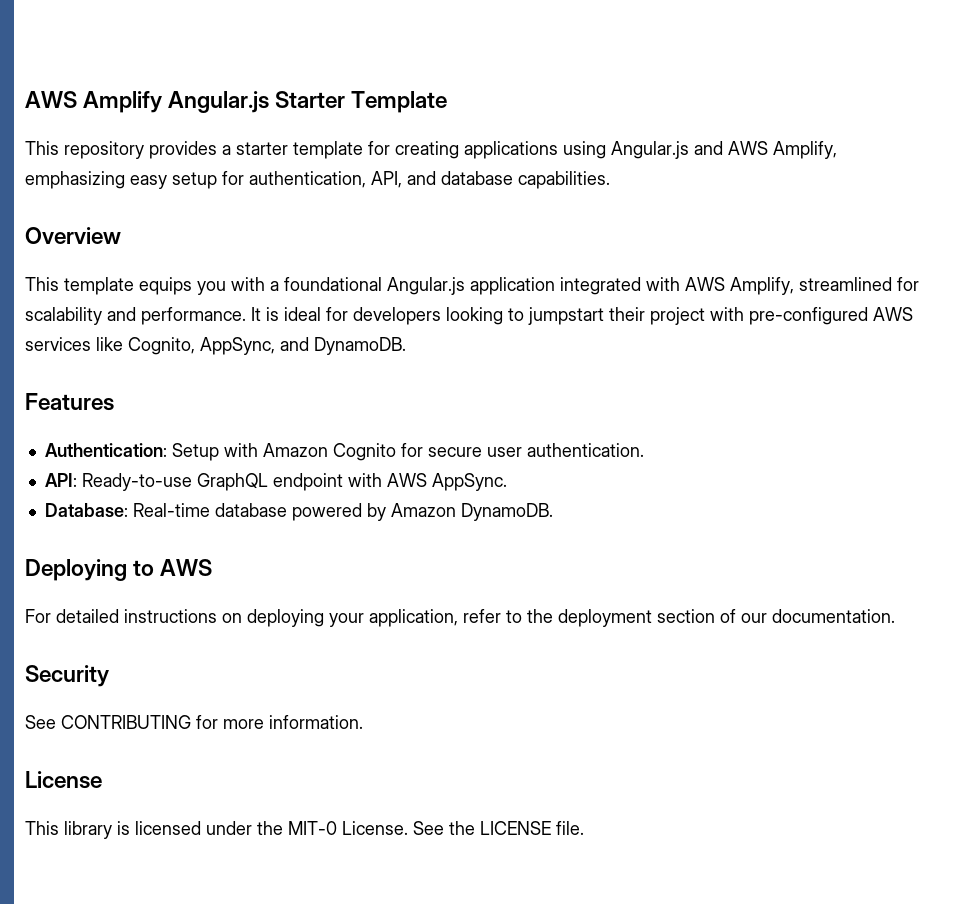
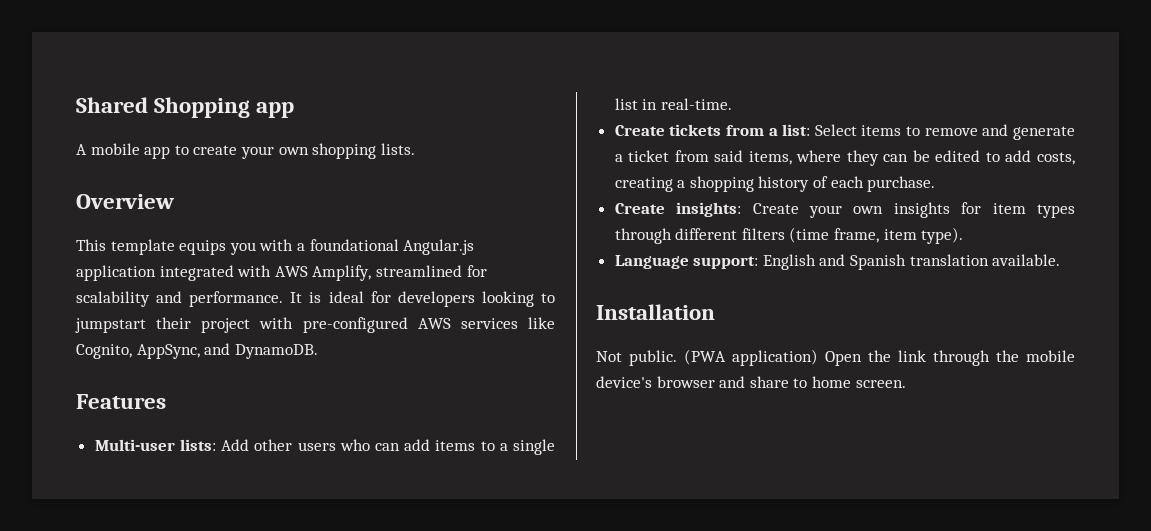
[25,91,448,113] [25,141,837,159] [25,171,610,189] AWS Amplify Angular.js Starter Template // This repository provides a starter template for creating applications using Angular.js and AWS Amplify, emphasizing easy setup for authentication, API, and database capabilities. -> [76,97,295,118] [76,143,415,159] Shared Shopping app // A mobile app to create your own shopping lists.
[44,443,644,461] [44,473,507,491] [44,503,553,521] [25,559,213,581] [25,609,895,627] [25,665,109,687] [25,715,363,729] [25,771,102,789] [25,821,584,839] Authentication: Setup with Amazon Cognito for secure user authentication. // API: Ready-to-use GraphQL endpoint with AWS AppSync. // Database: Real-time database powered by Amazon DynamoDB. // Deploying to AWS // For detailed instructions on deploying your application, refer to the deployment section of our documentation. // Security // See CONTRIBUTING for more information. // License // This library is licensed under the MIT-0 License. See the LICENSE file. -> [94,439,555,455] [614,98,732,110] [614,124,1075,140] [614,150,1075,166] [614,176,936,192] [614,202,1075,218] [614,227,964,244] [614,254,1061,270] [596,304,715,320] [596,349,1075,366] [596,376,906,388] Multi-user lists: Add other users who can add items to a single list in real-time. // Create tickets from a list: Select items to remove and generate a ticket from said items, where they can be edited to add costs, creating a shopping history of each purchase. // Create insights: Create your own insights for item types through different filters (time frame, item type). // Language support: English and Spanish translation available. // Installation // Not public. (PWA application) Open the link through the mobile device's browser and share to home screen.

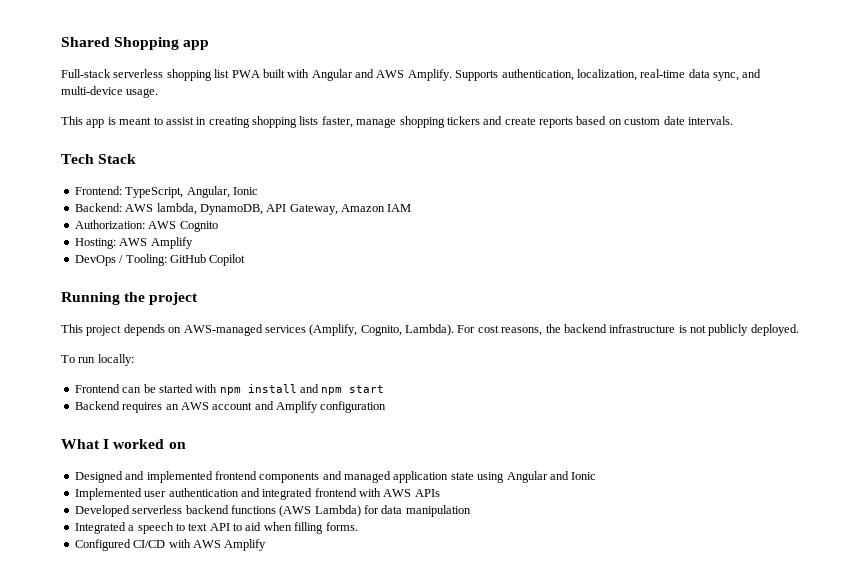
[76,143,415,159] [76,194,174,209] [76,239,475,255] [76,265,487,281] [76,291,555,307] [75,317,555,333] [76,343,318,359] [76,394,166,409] [94,439,555,455] [614,98,732,110] [614,124,1075,140] [614,150,1075,166] [614,176,936,192] [614,202,1075,218] [614,227,964,244] [614,254,1061,270] [596,304,715,320] [596,349,1075,366] [596,376,906,388] A mobile app to create your own shopping lists. // Overview // This template equips you with a foundational Angular.js application integrated with AWS Amplify, streamlined for scalability and performance. It is ideal for developers looking to jumpstart their project with pre-configured AWS services like Cognito, AppSync, and DynamoDB. // Features // Multi-user lists: Add other users who can add items to a single list in real-time. // Create tickets from a list: Select items to remove and generate a ticket from said items, where they can be edited to add costs, creating a shopping history of each purchase. // Create insights: Create your own insights for item types through different filters (time frame, item type). // Language support: English and Spanish translation available. // Installation // Not public. (PWA application) Open the link through the mobile device's browser and share to home screen. -> [61,69,762,81] [61,86,159,98] [61,116,733,128] [61,154,137,164] [74,186,258,198] [74,203,412,215] [74,220,218,232] [74,237,193,249] [74,254,246,266] [61,292,199,305] [61,324,799,336] [61,354,134,366] [74,384,385,395] [74,401,387,413] [61,439,186,449] [74,471,597,483] [74,488,440,500] [74,505,471,517] [74,522,358,534] [74,539,267,551] Full-stack serverless shopping list PWA built with Angular and AWS Amplify. Supports authentication, localization, real-time data sync, and multi-device usage. // This app is meant to assist in creating shopping lists faster, manage shopping tickers and create reports based on custom date intervals. // Tech Stack // Frontend: TypeScript, Angular, Ionic // Backend: AWS lambda, DynamoDB, API Gateway, Amazon IAM // Authorization: AWS Cognito // Hosting: AWS Amplify // DevOps / Tooling: GitHub Copilot // Running the project // This project depends on AWS-managed services (Amplify, Cognito, Lambda). For cost reasons, the backend infrastructure is not publicly deployed. // To run locally: // Frontend can be started with npm install and npm start // Backend requires an AWS account and Amplify configuration // What I worked on // Designed and implemented frontend components and managed application state using Angular and Ionic // Implemented user authentication and integrated frontend with AWS APIs // Developed serverless backend functions (AWS Lambda) for data manipulation // Integrated a speech to text API to aid when filling forms. // Configured CI/CD with AWS Amplify

